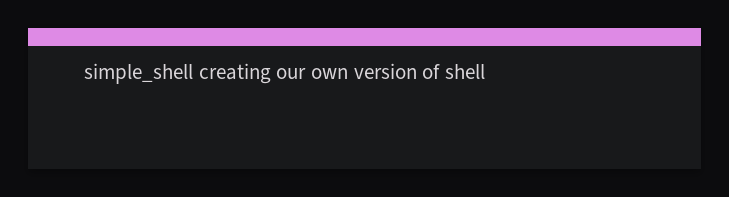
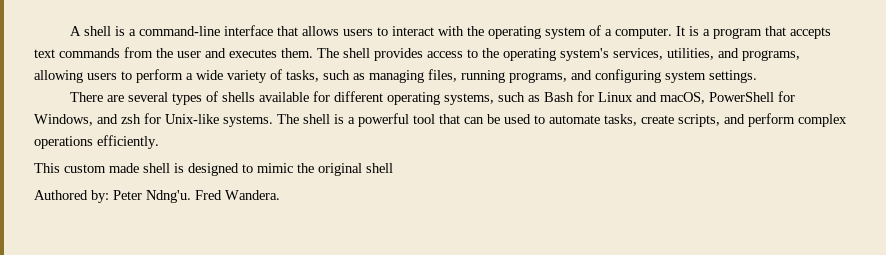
[84,63,486,84] simple_shell creating our own version of shell -> [70,25,832,39] [34,47,800,61] [34,69,757,83] [70,91,796,105] [34,113,847,127] [34,135,159,149] [34,163,393,176] [34,190,280,203] A shell is a command-line interface that allows users to interact with the operating system of a computer. It is a program that accepts text commands from the user and executes them. The shell provides access to the operating system's services, utilities, and programs, allowing users to perform a wide variety of tasks, such as managing files, running programs, and configuring system settings. // There are several types of shells available for different operating systems, such as Bash for Linux and macOS, PowerShell for Windows, and zsh for Unix-like systems. The shell is a powerful tool that can be used to automate tasks, create scripts, and perform complex operations efficiently. // This custom made shell is designed to mimic the original shell // Authored by: Peter Ndng'u. Fred Wandera.

